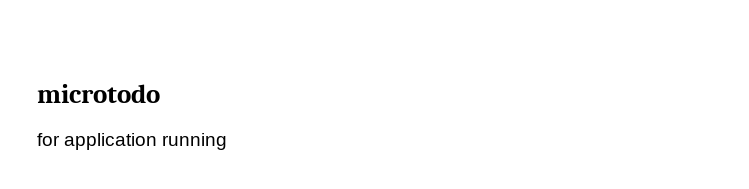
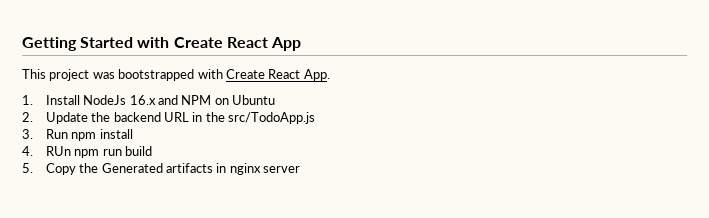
[37,84,160,103] [37,133,228,150] microtodo // for application running -> [22,37,301,51] [22,69,330,81] [22,95,276,105] [22,112,316,124] [22,129,133,141] [22,146,152,158] [22,163,301,175] Getting Started with Create React App // This project was bootstrapped with Create React App. // 1. Install NodeJs 16.x and NPM on Ubuntu // 2. Update the backend URL in the src/TodoApp.js // 3. Run npm install // 4. RUn npm run build // 5. Copy the Generated artifacts in nginx server

